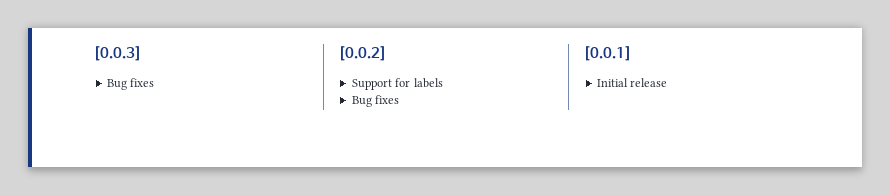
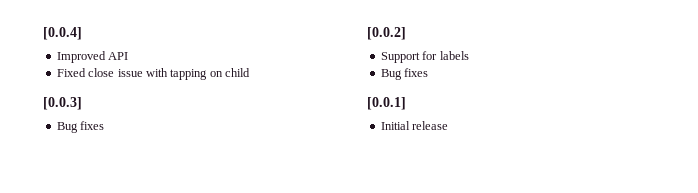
(93, 53) none -> [43,27,82,40] [56,51,129,63] [56,68,250,80] [0.0.4] // Improved API // Fixed close issue with tapping on child //

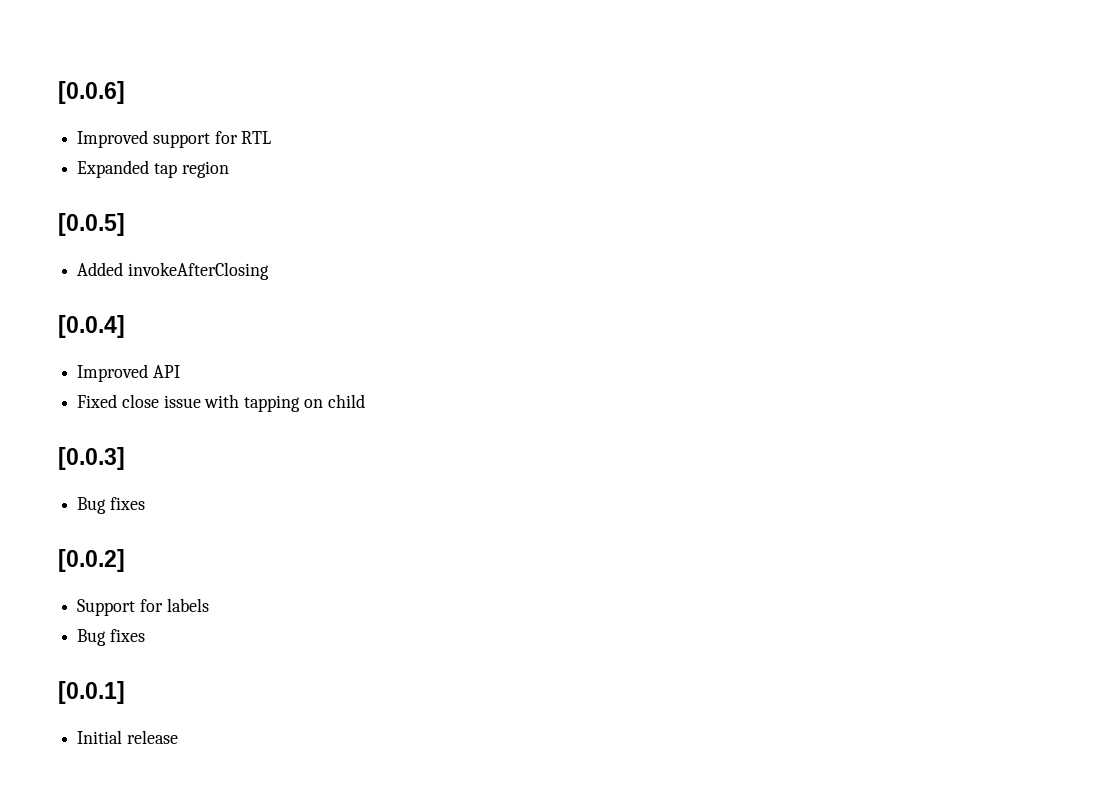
(43, 33) none -> [58,81,125,104] [77,130,272,148] [77,160,229,178] [58,213,125,236] [77,262,269,280] [0.0.6] // Improved support for RTL // Expanded tap region // [0.0.5] // Added invokeAfterClosing //

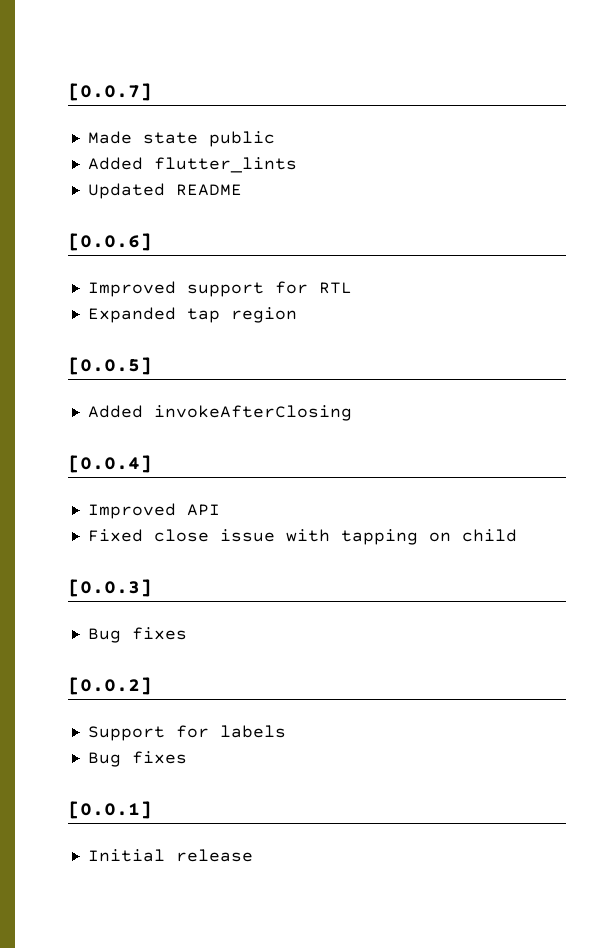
(58, 92) none -> [68,83,152,101] [87,131,275,147] [87,157,297,173] [87,183,242,199] [0.0.7] // Made state public // Added flutter_lints // Updated README //

